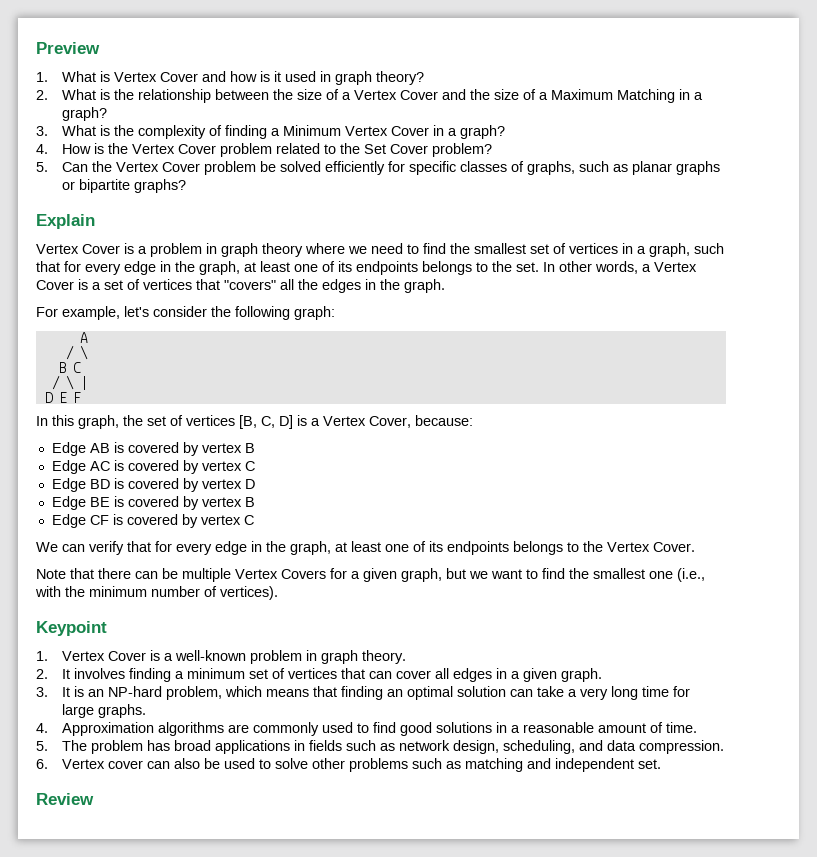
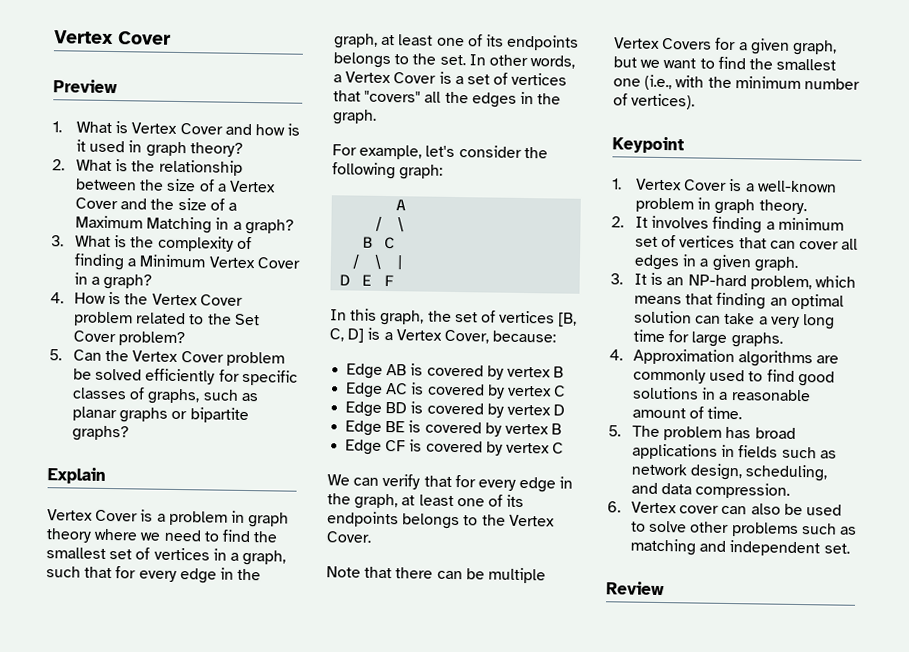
(36, 48) none -> [54,30,171,45] Vertex Cover //

